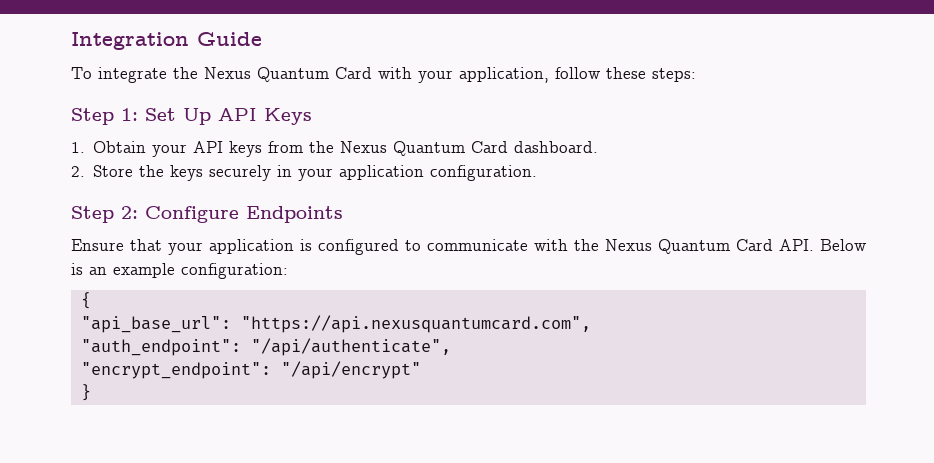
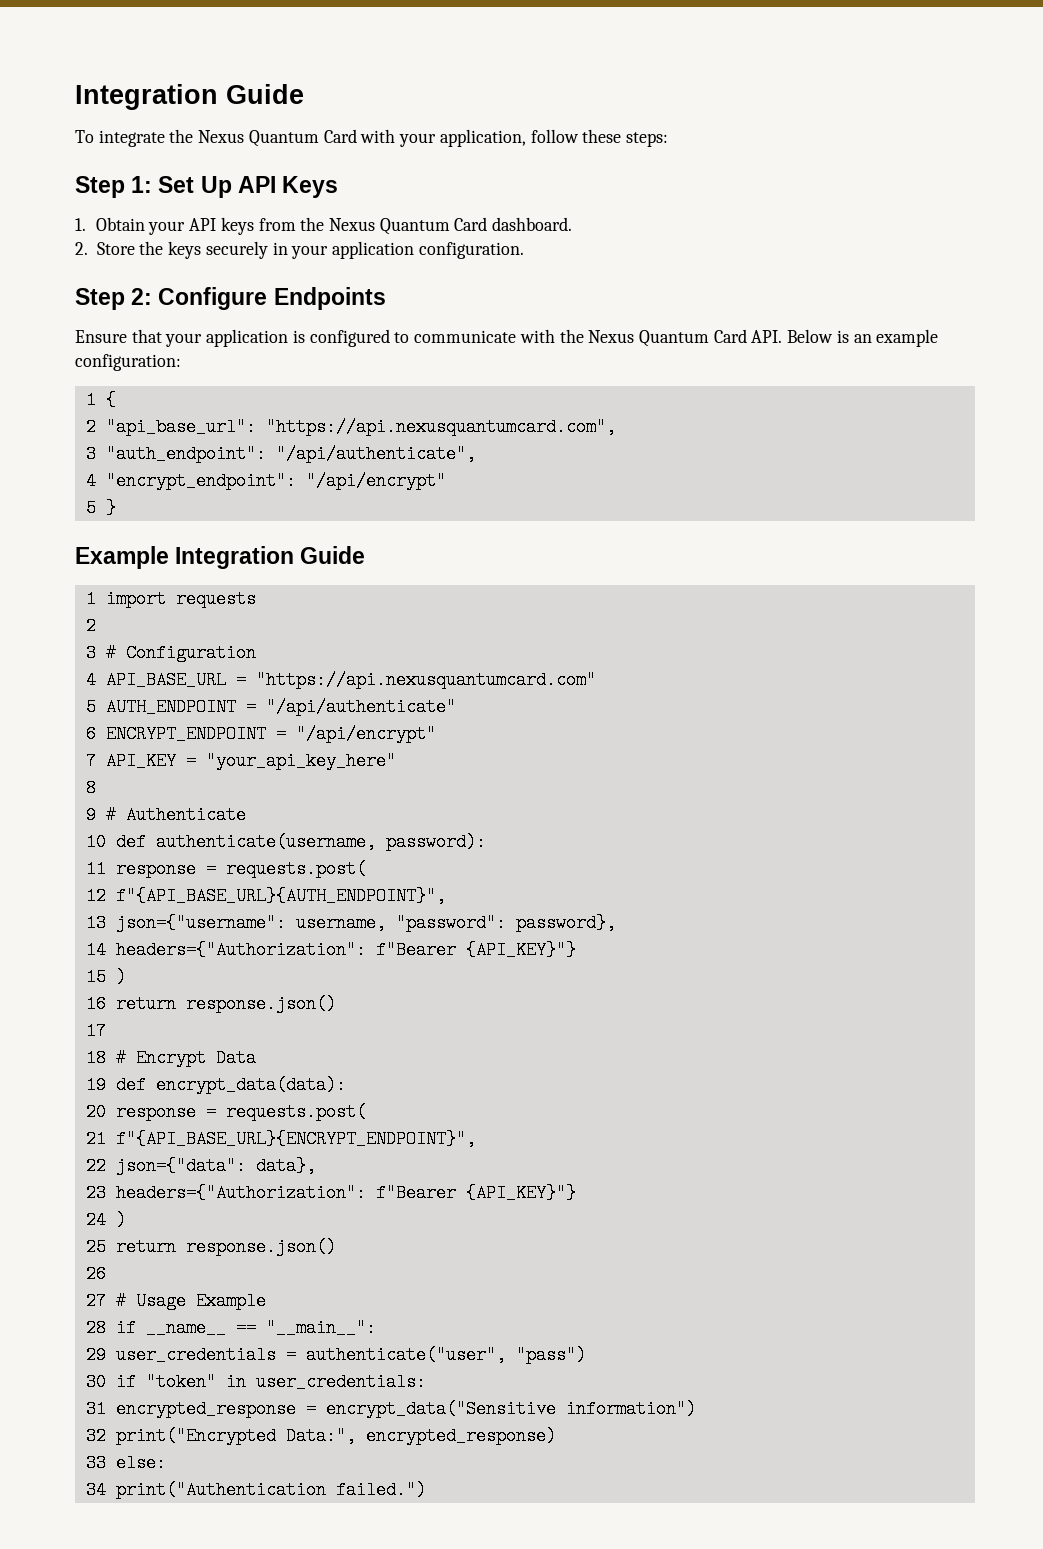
(288, 271) none -> [85,391,96,409] 1
(91, 300) none -> [85,418,96,436] 2
(591, 324) none -> [85,445,96,463] 3
(451, 347) none -> [85,472,96,490] 4
(421, 370) none -> [85,499,96,517] 5
(91, 392) none -> [75,546,366,569] [85,590,256,608] [85,617,96,635] [85,644,256,662] [85,671,596,689] [85,698,456,716] [85,725,436,743] [85,752,396,770] [85,779,96,797] [85,806,246,824] [85,833,486,851] [85,860,366,878] [85,887,446,905] [85,914,616,932] [85,941,576,959] [85,968,126,986] [85,995,336,1013] [85,1022,106,1040] [85,1049,256,1067] [85,1076,346,1094] [85,1103,366,1121] [85,1130,476,1148] [85,1157,316,1175] [85,1184,576,1202] [85,1211,126,1229] [85,1238,336,1256] [85,1265,106,1283] [85,1292,266,1310] [85,1319,376,1337] [85,1346,586,1364] [85,1373,426,1391] [85,1400,696,1418] [85,1427,556,1445] [85,1454,166,1472] [85,1481,426,1499] // Example Integration Guide // 1 import requests // 2 // 3 # Configuration // 4 API_BASE_URL = "https://api.nexusquantumcard.com" // 5 AUTH_ENDPOINT = "/api/authenticate" // 6 ENCRYPT_ENDPOINT = "/api/encrypt" // 7 API_KEY = "your_api_key_here" // 8 // 9 # Authenticate // 10 def authenticate(username, password): // 11 response = requests.post( // 12 f"{API_BASE_URL}{AUTH_ENDPOINT}", // 13 json={"username": username, "password": password}, // 14 headers={"Authorization": f"Bearer {API_KEY}"} // 15 ) // 16 return response.json() // 17 // 18 # Encrypt Data // 19 def encrypt_data(data): // 20 response = requests.post( // 21 f"{API_BASE_URL}{ENCRYPT_ENDPOINT}", // 22 json={"data": data}, // 23 headers={"Authorization": f"Bearer {API_KEY}"} // 24 ) // 25 return response.json() // 26 // 27 # Usage Example // 28 if __name__ == "__main__": // 29 user_credentials = authenticate("user", "pass") // 30 if "token" in user_credentials: // 31 encrypted_response = encrypt_data("Sensitive information") // 32 print("Encrypted Data:", encrypted_response) // 33 else: // 34 print("Authentication failed.")

